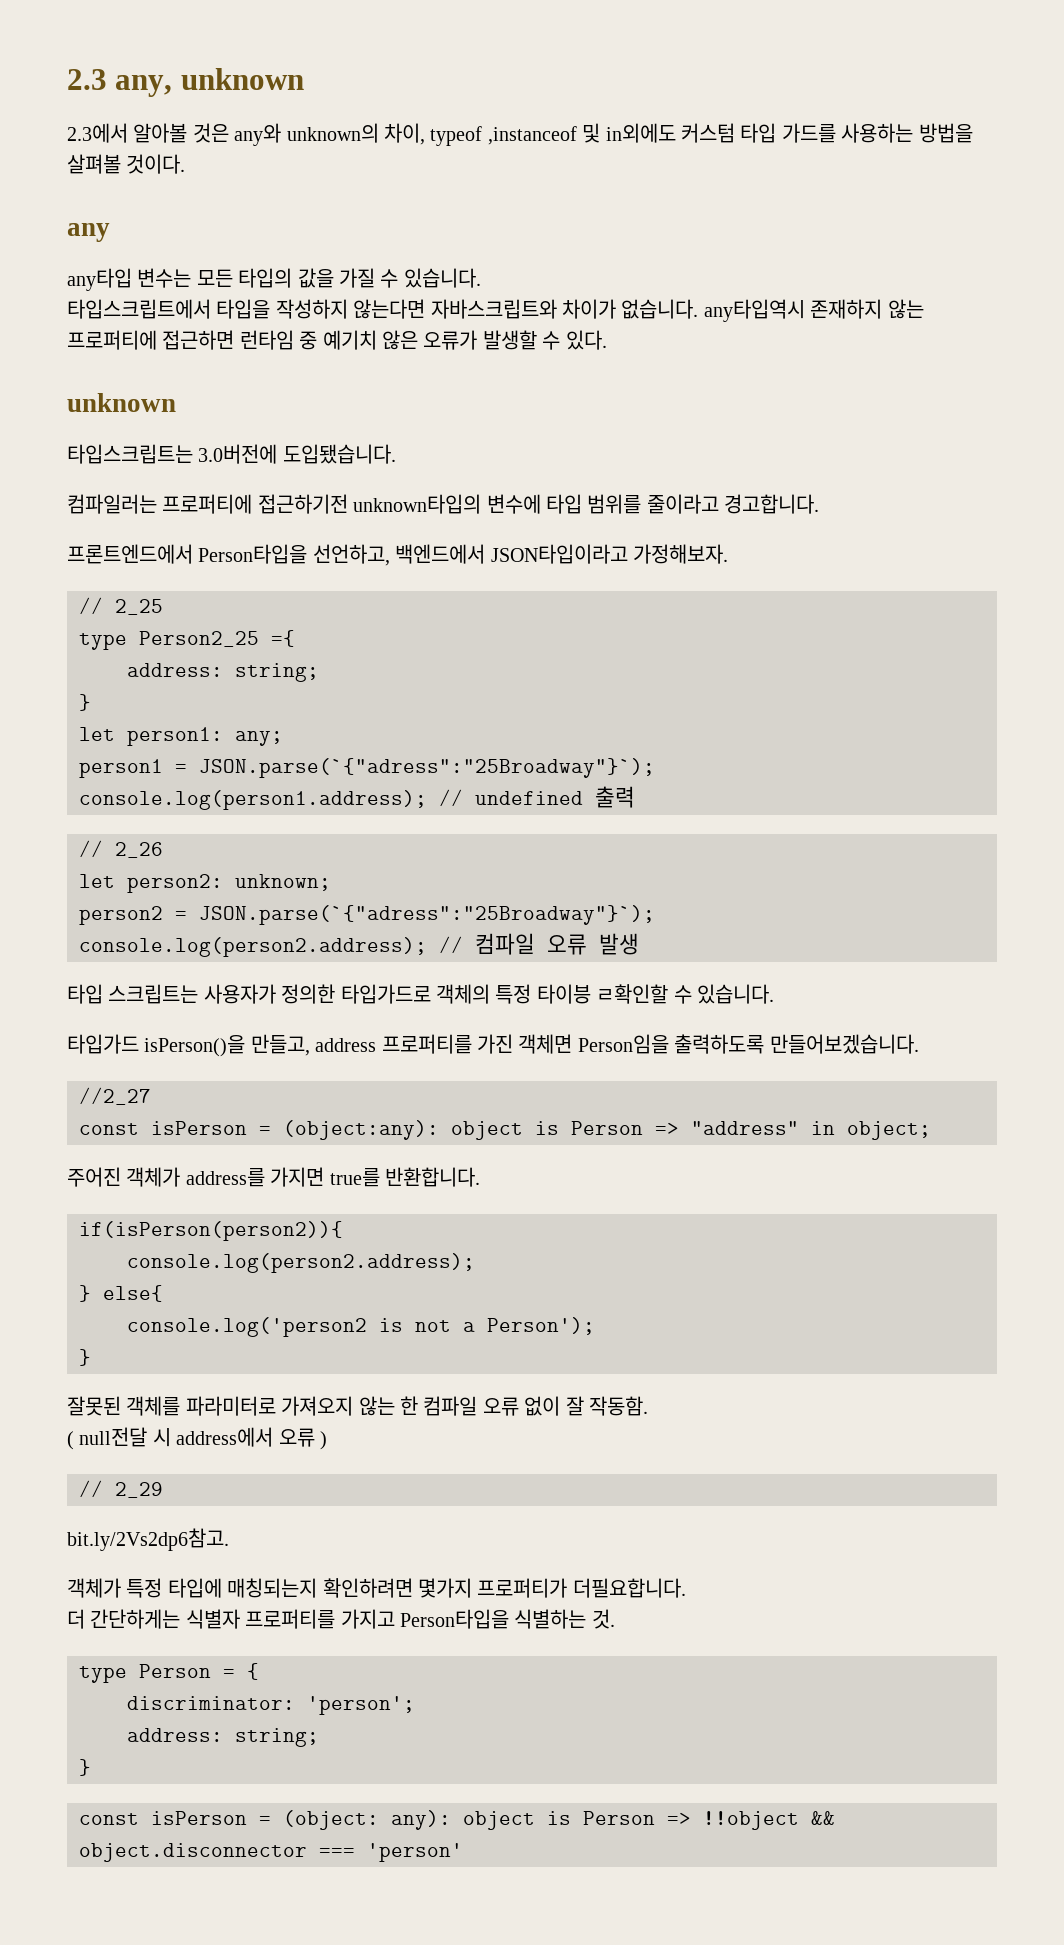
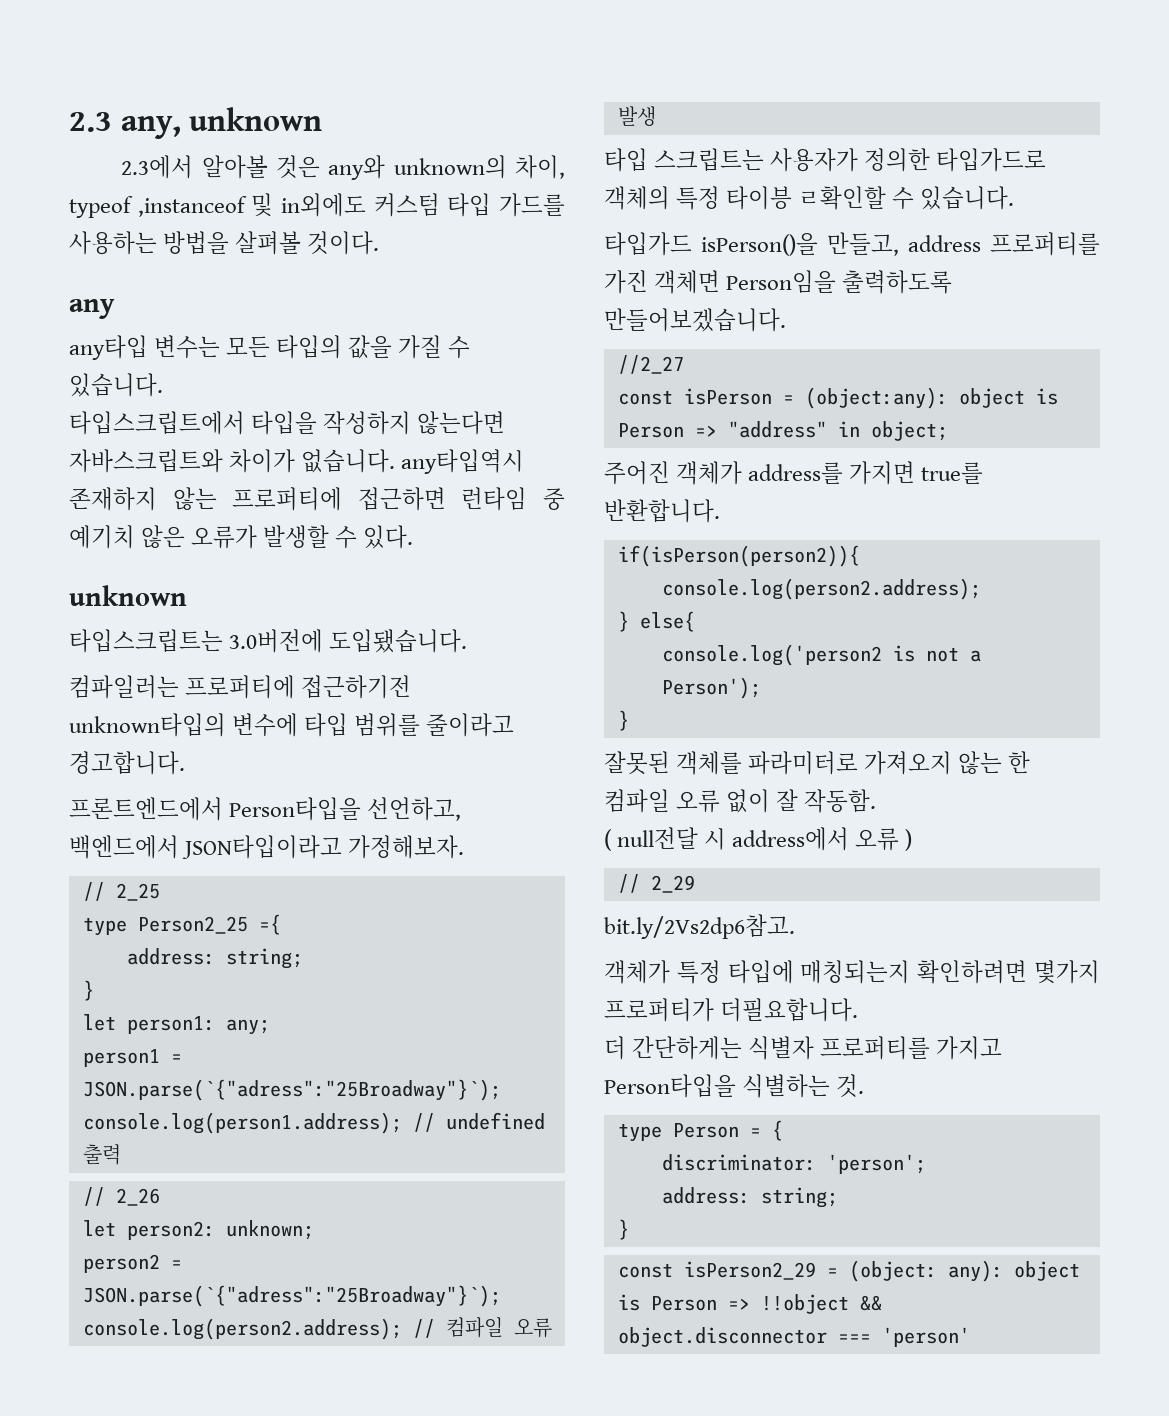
[151,1811,247,1825] isPerson -> [683,1261,816,1280] isPerson2_29

